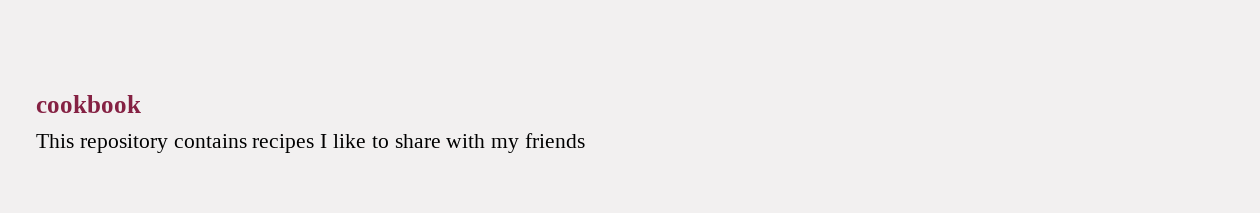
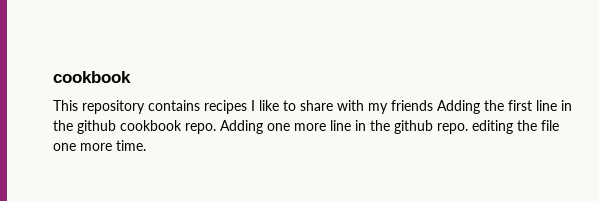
(586, 140) none -> [437,100,572,114] [53,120,559,134] [53,140,146,151] Adding the first line in the github cookbook repo. Adding one more line in the github repo. editing the file one more time.

